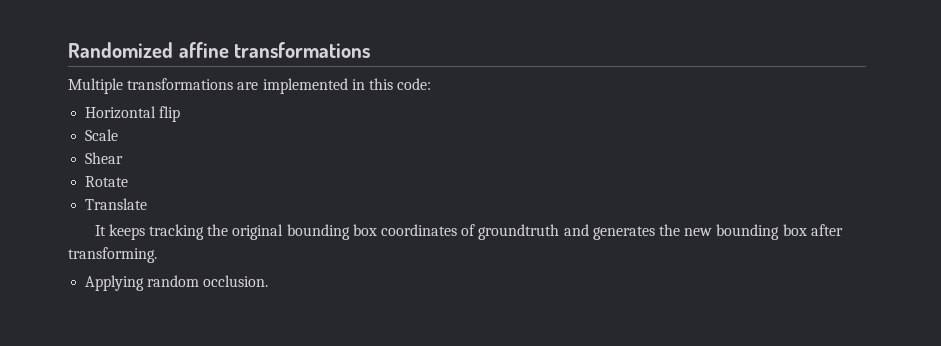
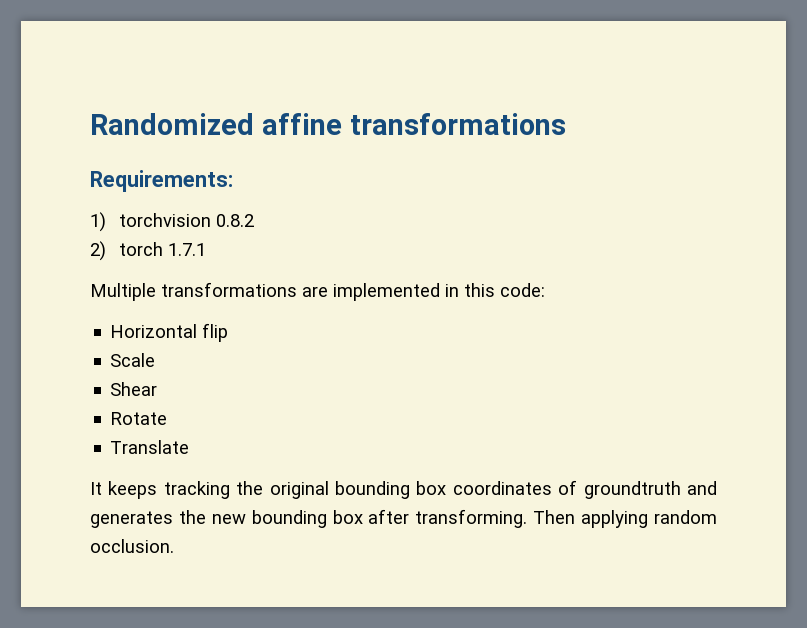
(371, 50) none -> [90,170,233,192] [90,212,254,232] [90,241,206,261] // Requirements: // 1) torchvision 0.8.2 // 2) torch 1.7.1
[85,275,145,291] // Applying -> [533,510,649,528] Then applying

